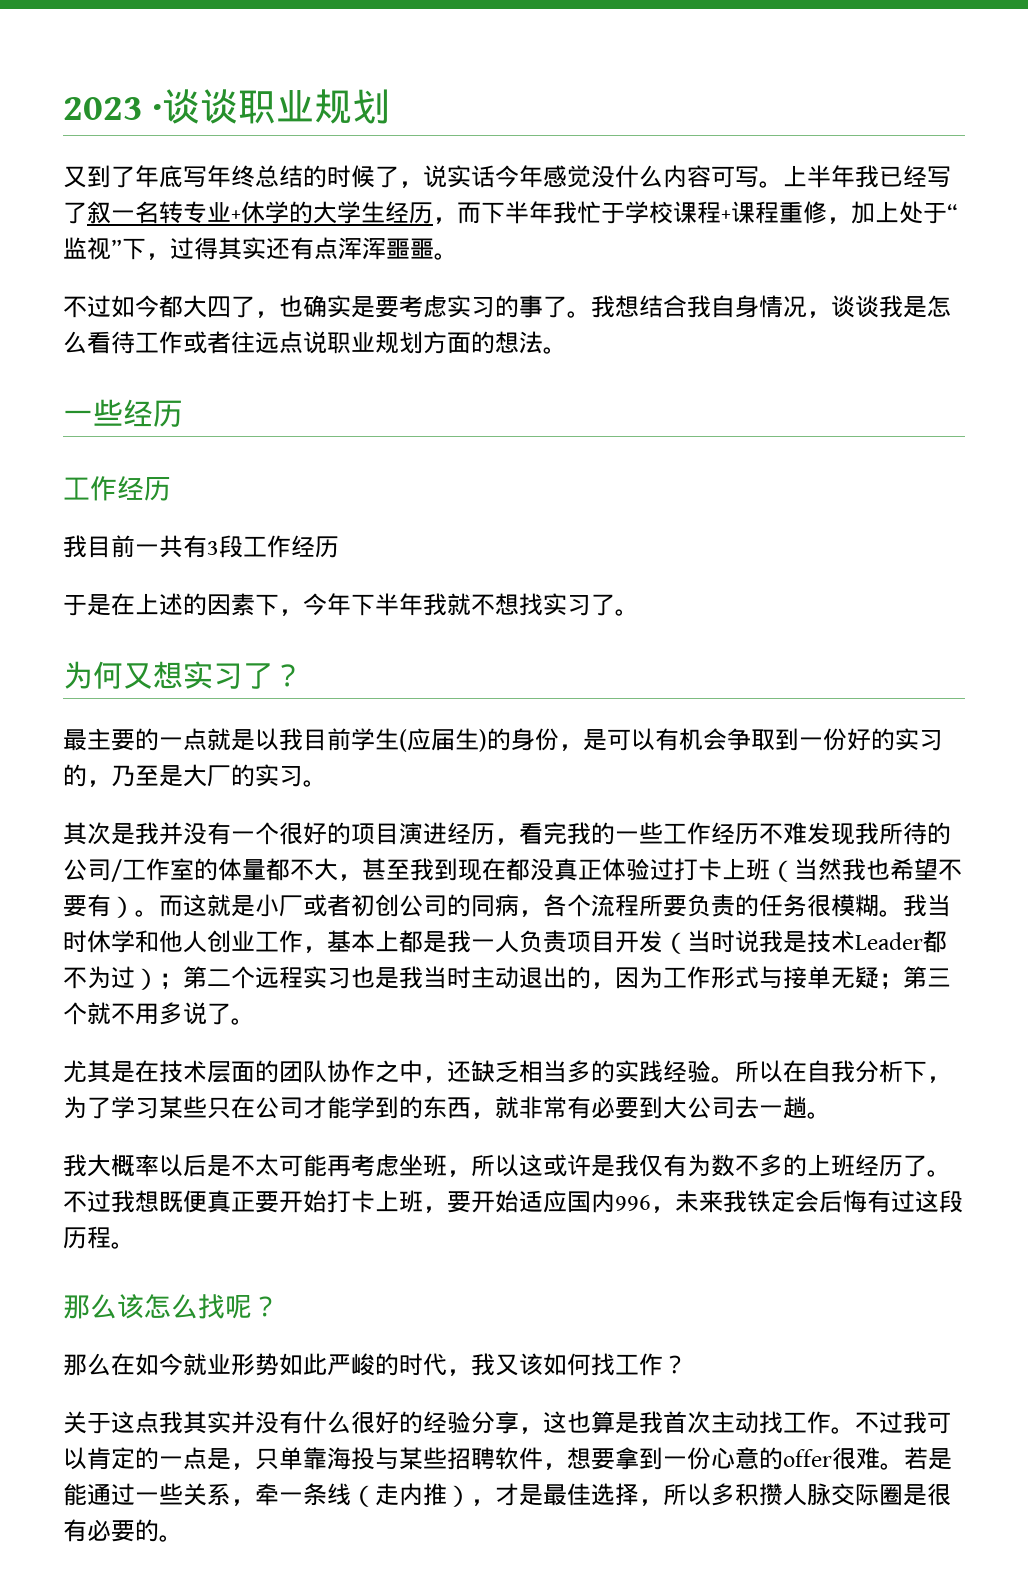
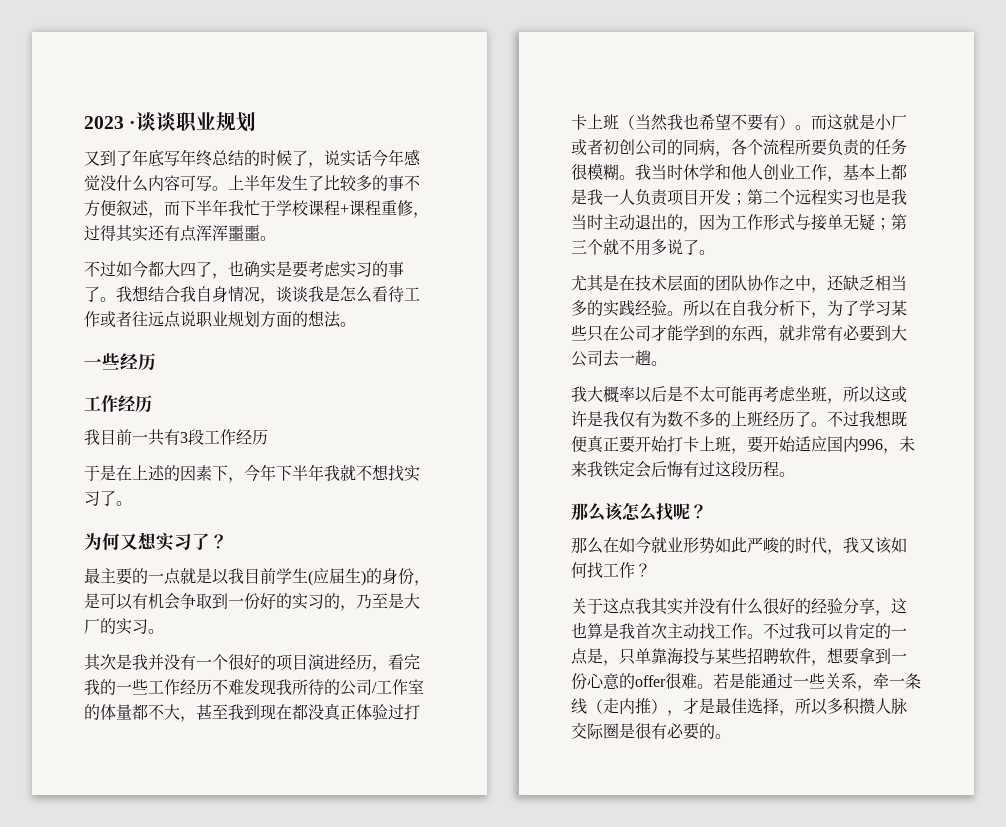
[855,165,951,188] [63,201,433,224] 我已经写了叙一名转专业+休学的大学生经历 -> [276,175,420,191] [84,200,149,217] 发生了比较多的事不方便叙述
[851,201,958,224] [63,237,170,260] 加上处于“监视”下， -> (429, 215) none
[663,930,947,954] [63,966,159,990] （当时说我是技术Leader都不为过） -> (731, 197) none

